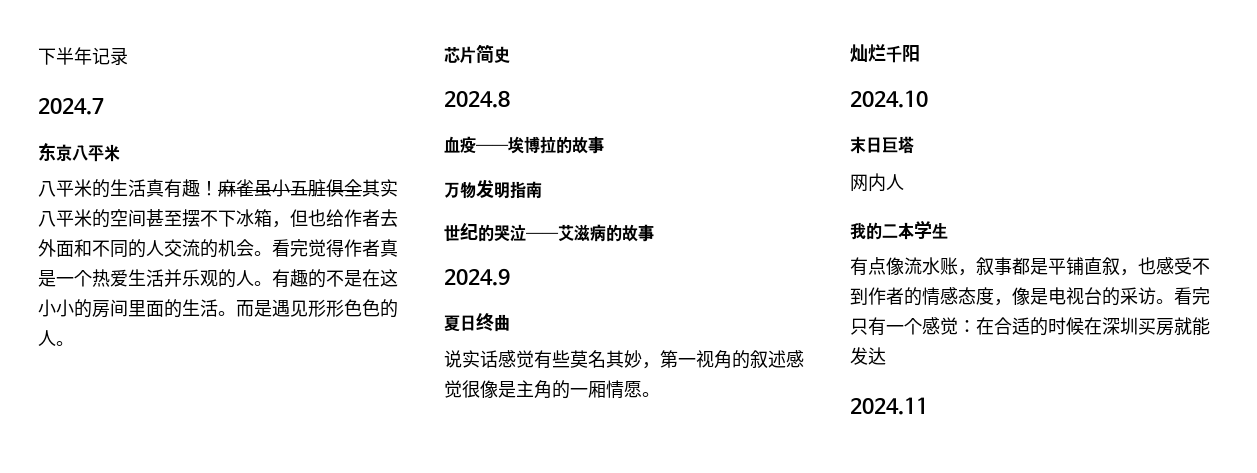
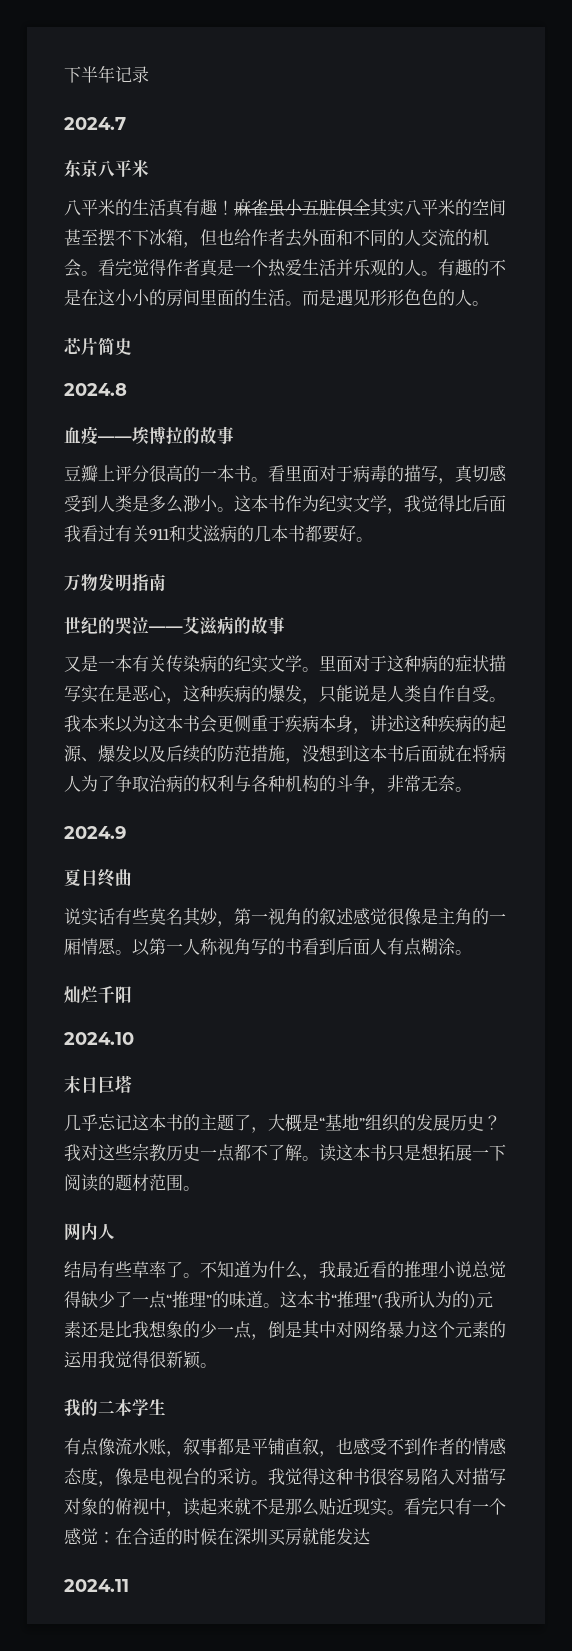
(604, 145) none -> [64,465,507,484] [64,495,506,514] [64,525,373,543] // 豆瓣上评分很高的一本书。看里面对于病毒的描写，真切感受到人类是多么渺小。这本书作为纪实文学，我觉得比后面我看过有关911和艾滋病的几本书都要好。
(654, 233) none -> [64,655,506,673] [64,685,506,704] [64,715,506,734] [64,744,506,764] [64,775,472,794] // 又是一本有关传染病的纪实文学。里面对于这种病的症状描写实在是恶心，这种疾病的爆发，只能说是人类自作自受。我本来以为这本书会更侧重于疾病本身，讲述这种疾病的起源、爆发以及后续的防范措施，没想到这本书后面就在将病人为了争取治病的权利与各种机构的斗争，非常无奈。
[498,350,534,368] 感觉 -> (115, 916) none
(660, 394) none -> [132,938,472,956] 以第一人称视角写的书看到后面人有点糊涂。
[850,173,904,192] 网内人 -> [64,1114,501,1133] [64,1144,506,1162] [64,1174,200,1192] [64,1222,115,1240] [64,1261,506,1280] [64,1291,493,1309] [64,1320,506,1340] [64,1351,217,1369] 几乎忘记这本书的主题了，大概是“基地”组织的发展历史？我对这些宗教历史一点都不了解。读这本书只是想拓展一下阅读的题材范围。 // 网内人 // 结局有些草率了。不知道为什么，我最近看的推理小说总觉得缺少了一点“推理”的味道。这本书“推理”(我所认为的)元素还是比我想象的少一点，倒是其中对网络暴力这个元素的运用我觉得很新颖。
(1174, 301) none -> [268,1468,506,1485] [64,1497,404,1517] 我觉得这种书很容易陷入对描写对象的俯视中，读起来就不是那么贴近现实。

